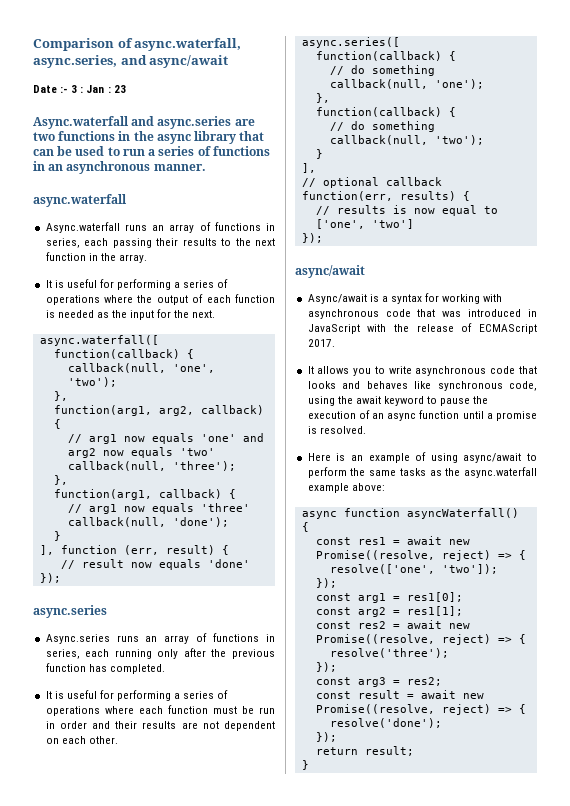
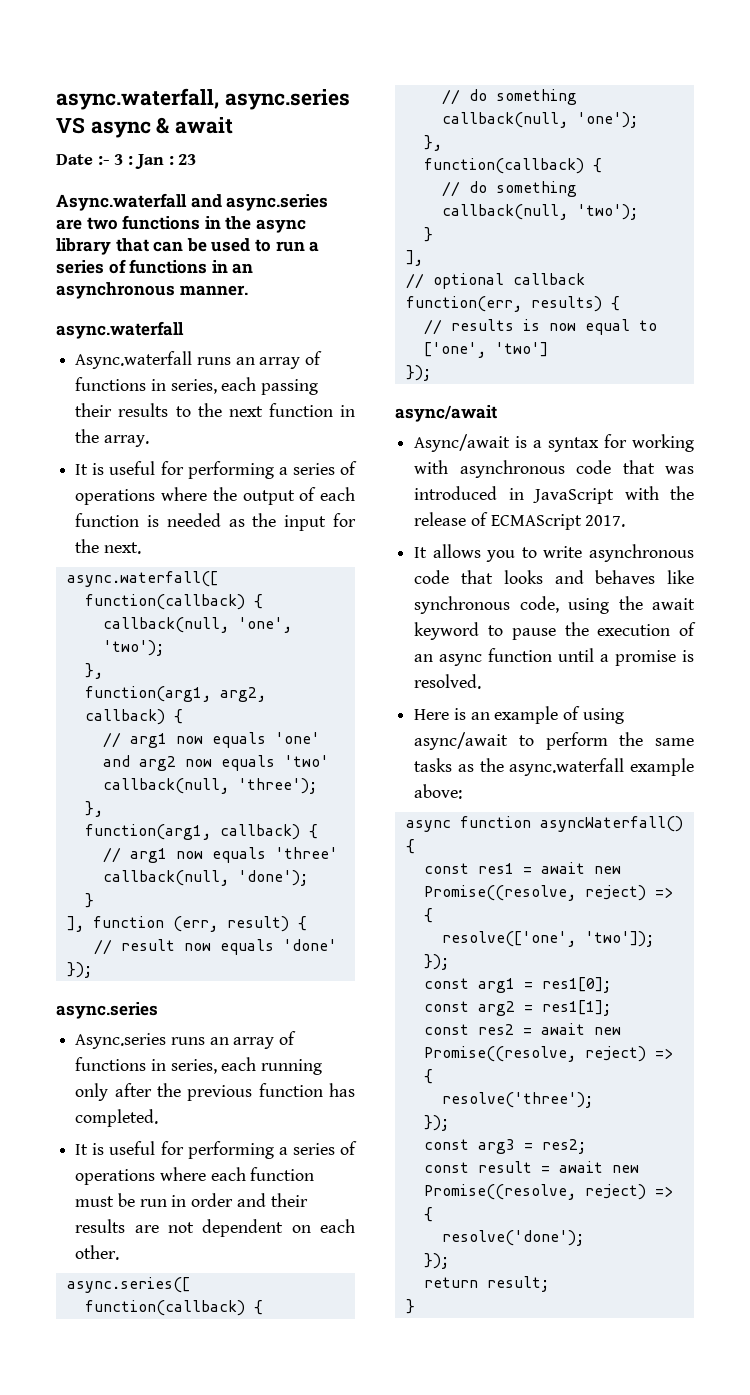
[33,38,242,51] [33,55,229,68] Comparison of async.waterfall, async.series, and async/await -> [56,88,350,110] [56,117,234,138] async.waterfall, async.series VS async & await

